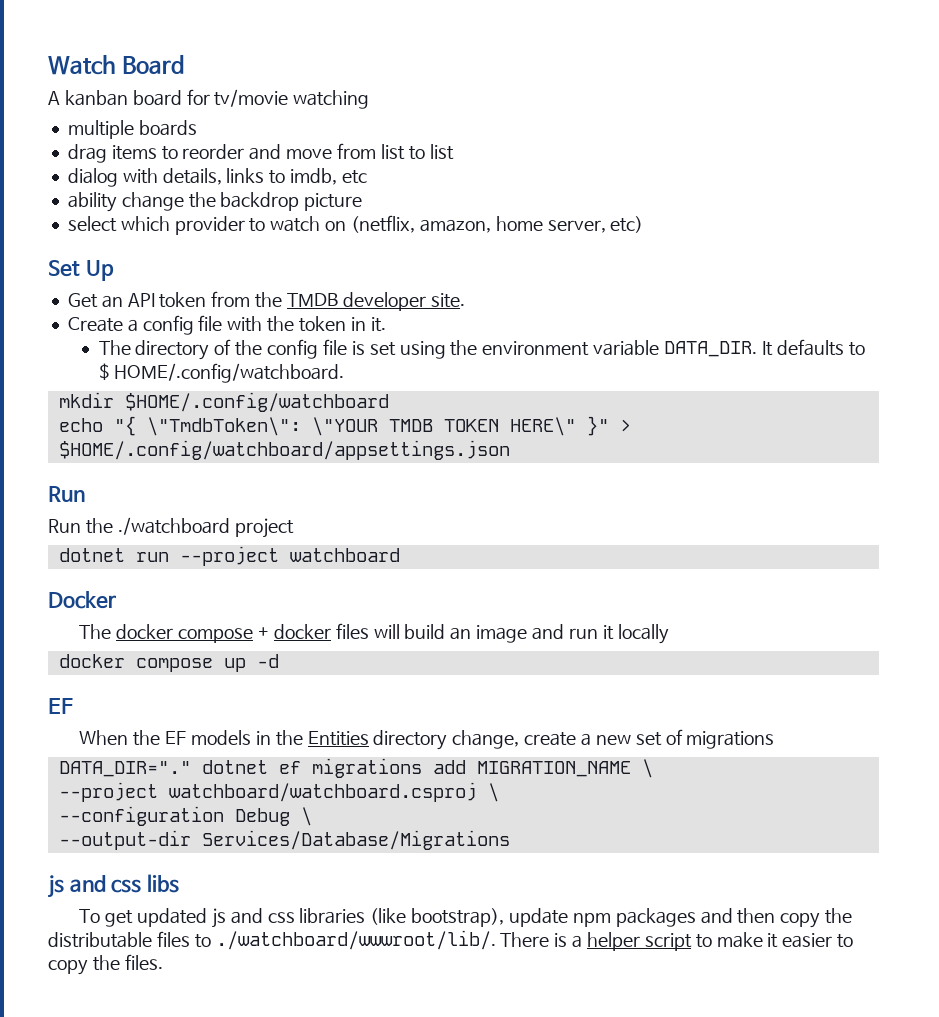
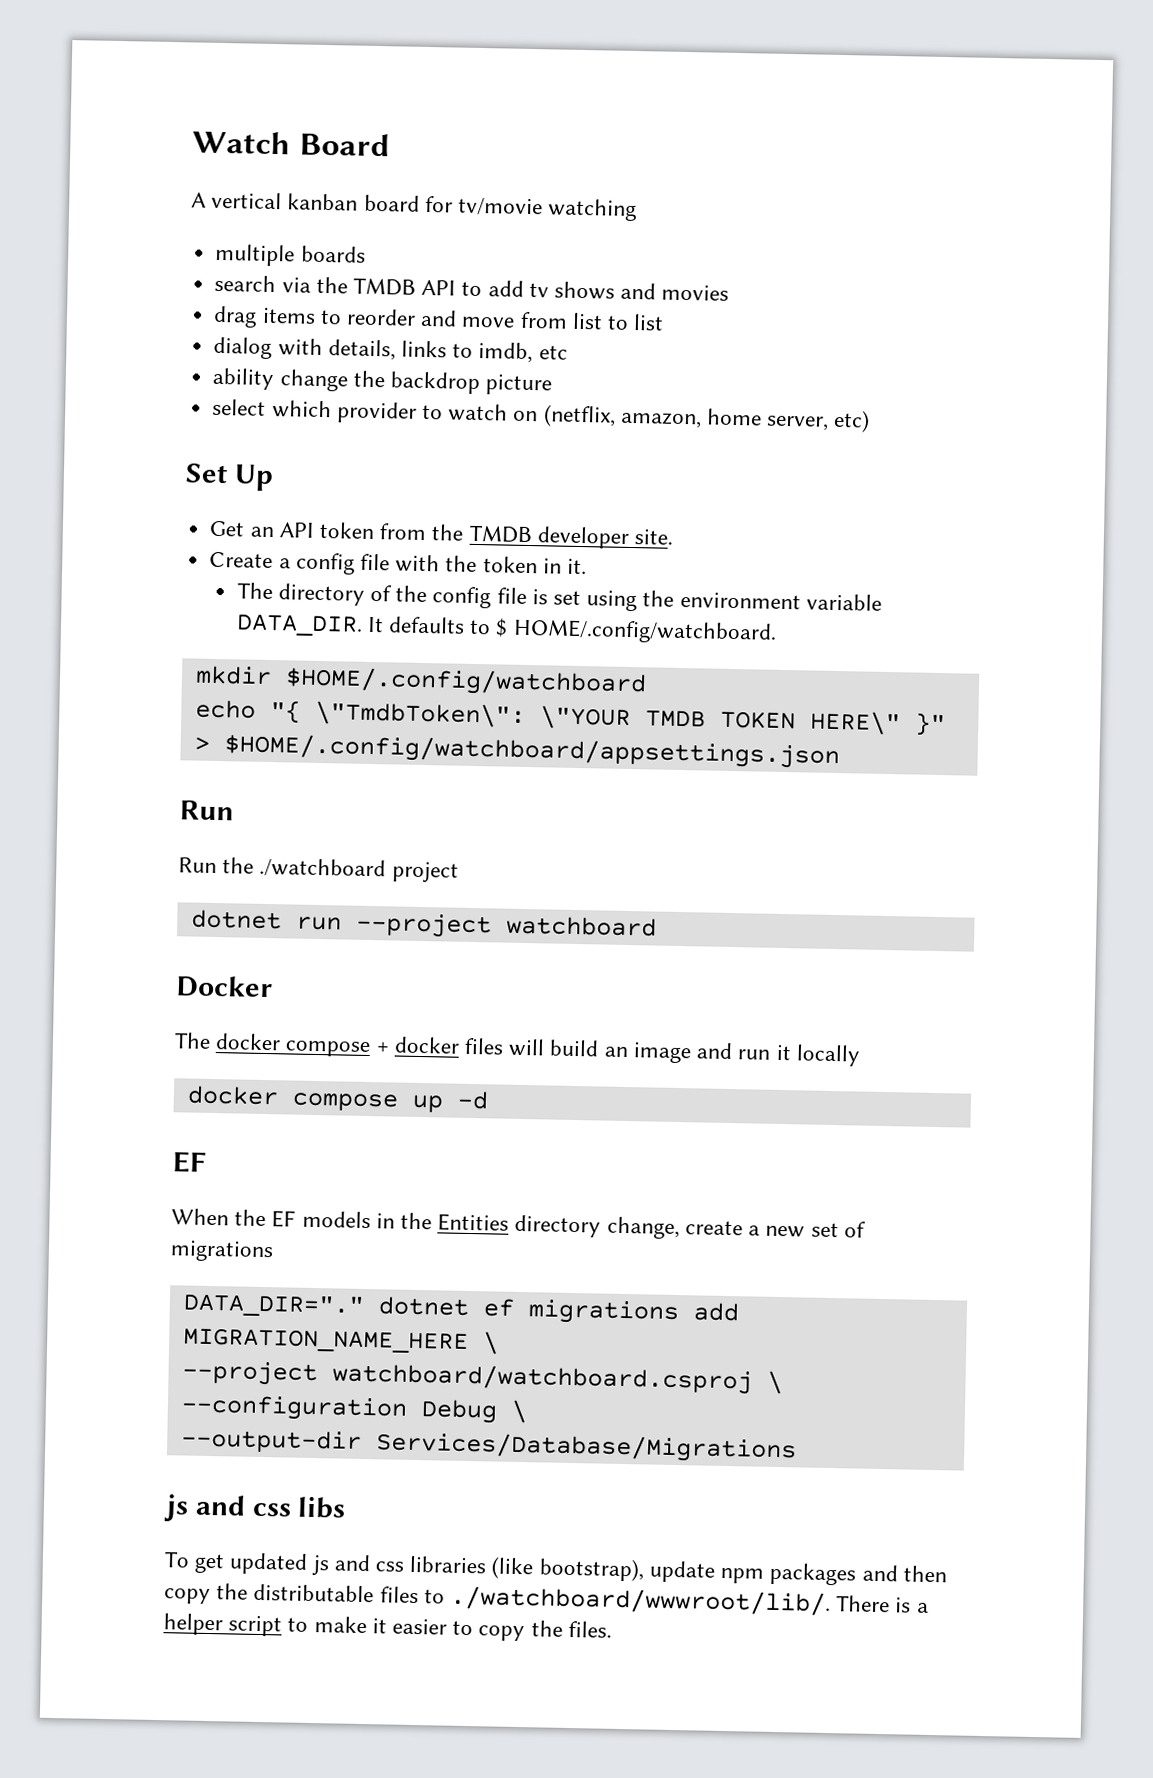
(60, 98) none -> [211,191,283,210] vertical
(197, 128) none -> [214,274,730,301] // search via the TMDB API to add tv shows and movies
[476,761,631,777] MIGRATION_NAME -> [182,1327,469,1354] MIGRATION_NAME_HERE

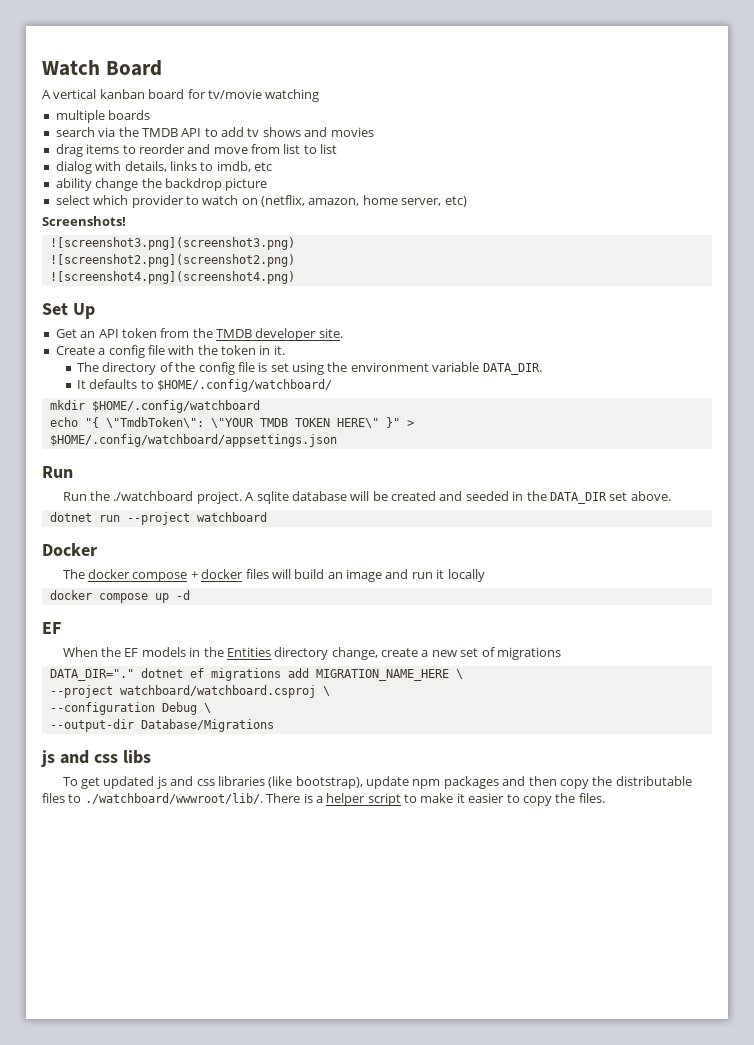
(871, 421) none -> [42,216,126,226] [49,237,295,250] [49,254,295,267] [49,271,295,284] // Screenshots! // ![screenshot3.png](screenshot3.png) // ![screenshot2.png](screenshot2.png) // ![screenshot4.png](screenshot4.png)
(363, 625) none -> (542, 369) //
[495,618,777,645] $ HOME/.config/watchboard. -> [157,379,333,392] $HOME/.config/watchboard/
[391,861,459,883] project -> [196,491,671,504] project. A sqlite database will be created and seeded in the DATA_DIR set above.
[374,1431,797,1464] Services/Database/Migrations -> [140,719,274,732] Database/Migrations

